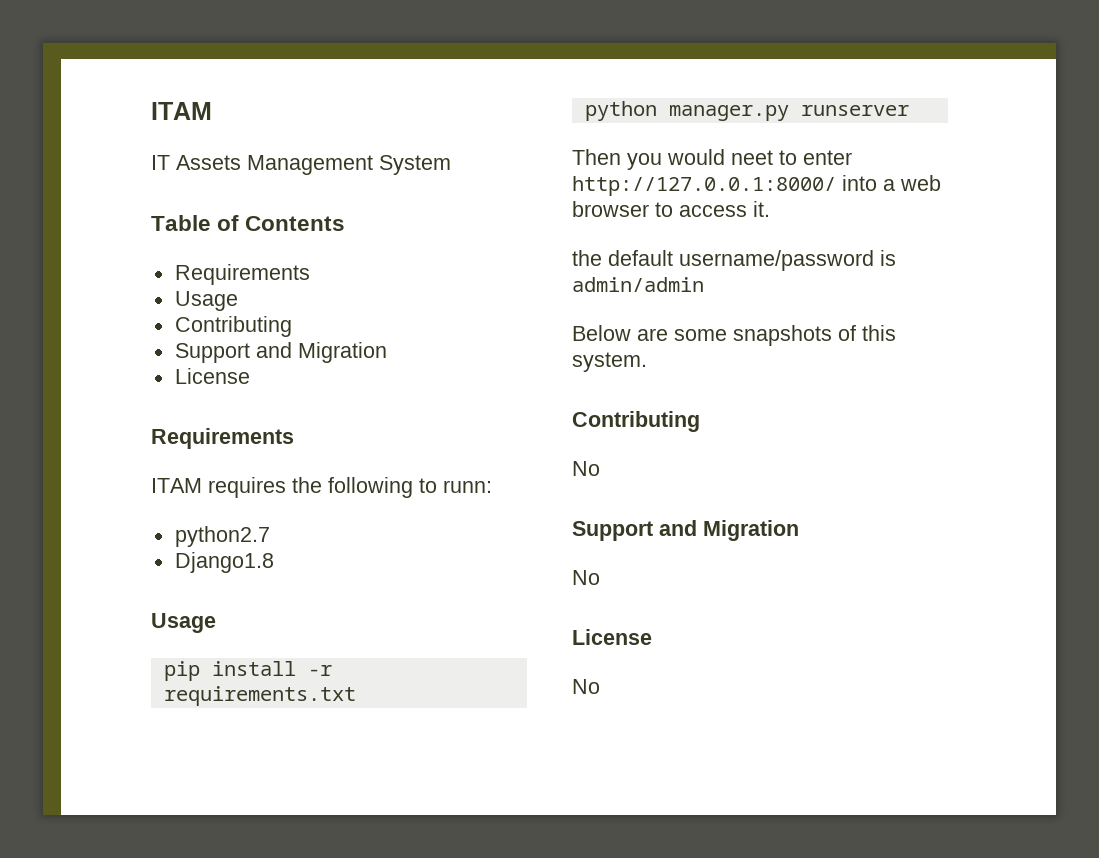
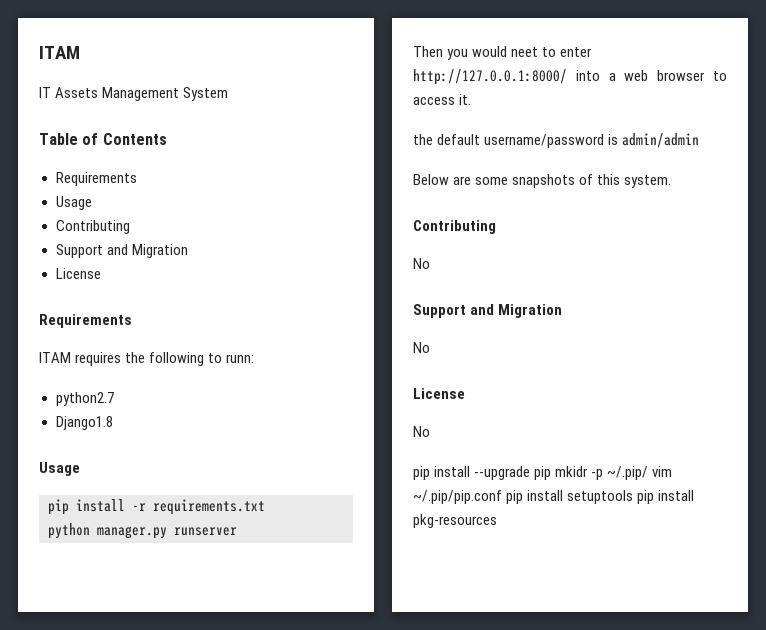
(600, 686) none -> [413,466,673,480] [413,490,695,504] [413,514,497,528] // pip install --upgrade pip mkidr -p ~/.pip/ vim ~/.pip/pip.conf pip install setuptools pip install pkg-resources

